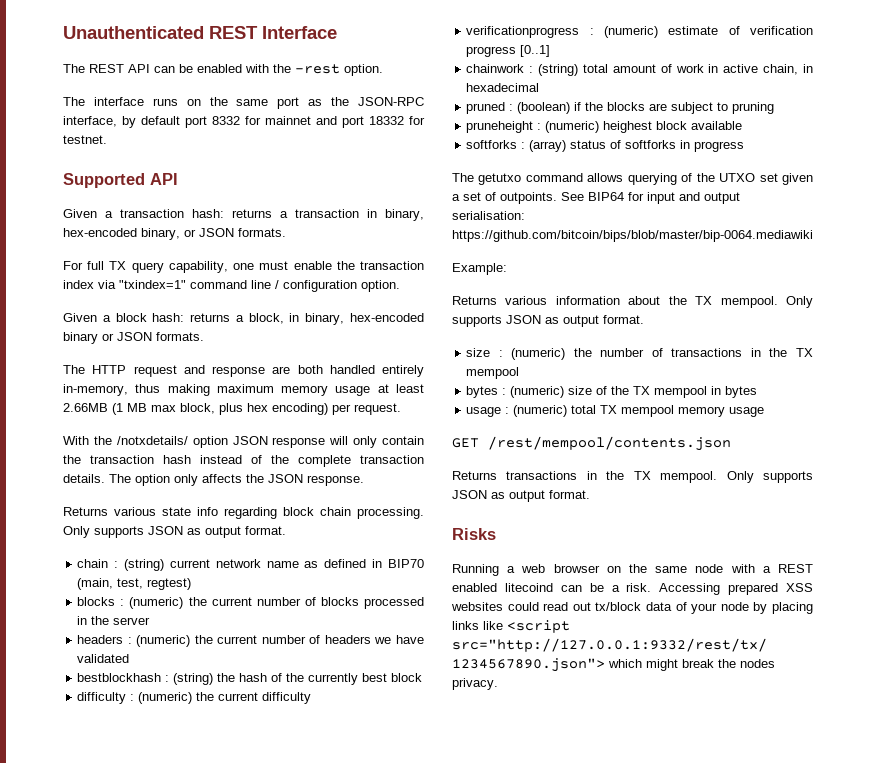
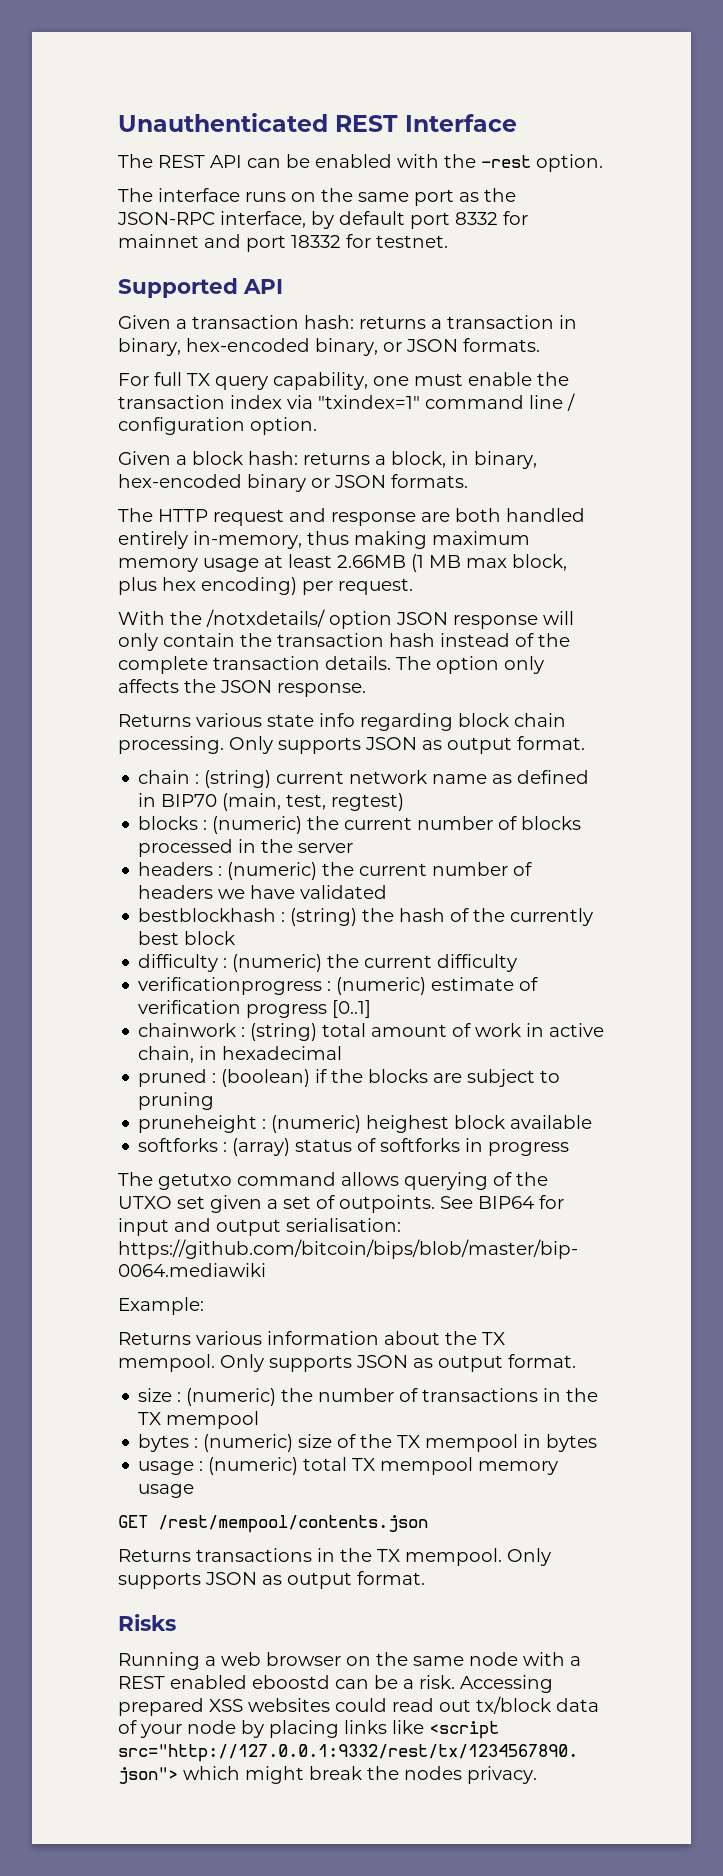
[504,583,553,592] litecoind -> [252,1675,330,1689] eboostd

